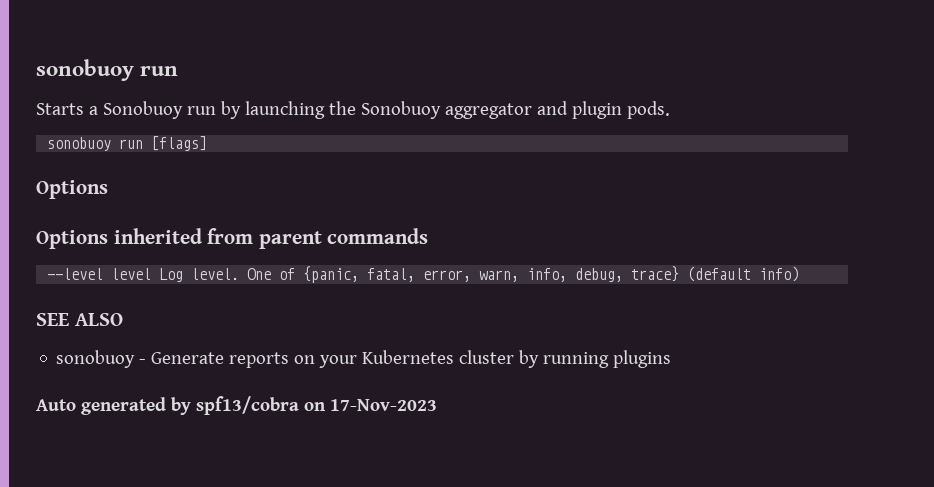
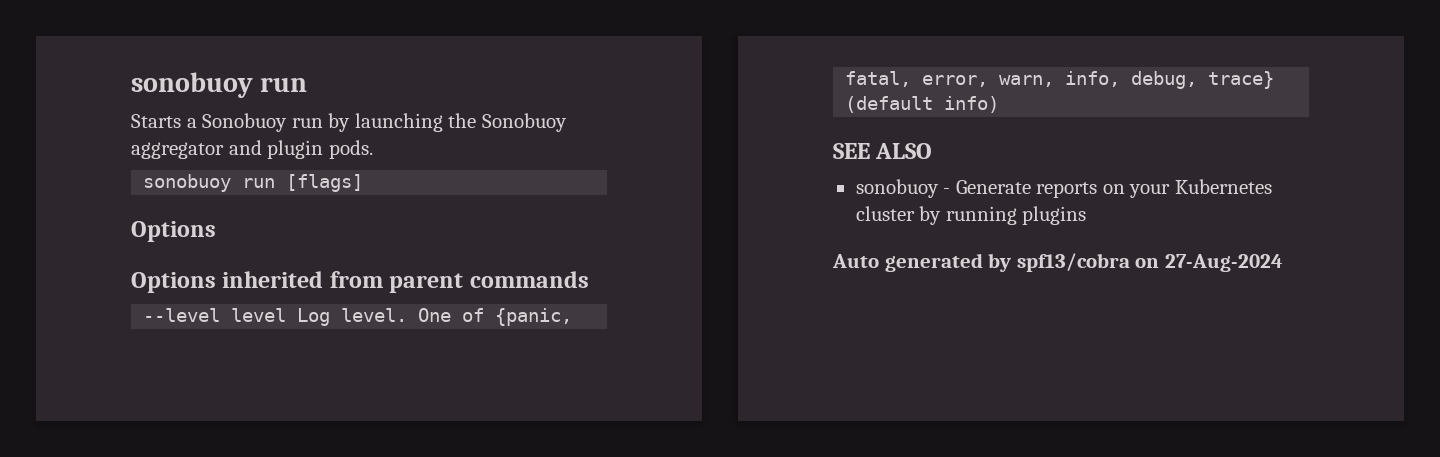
[330,399,437,411] 17-Nov-2023 -> [1164,254,1283,272] 27-Aug-2024

